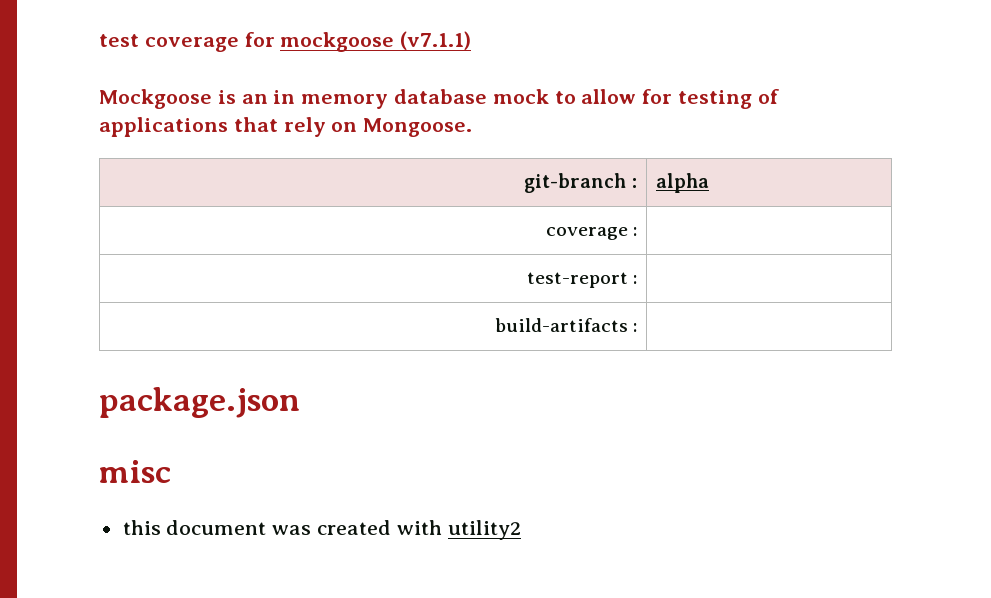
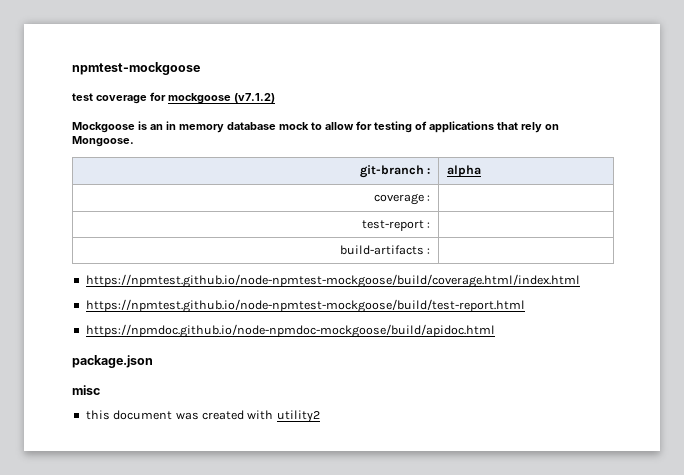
(99, 40) none -> [72,62,200,75] npmtest-mockgoose //
[400,31,472,50] (v7.1.1) -> [234,93,275,103] (v7.1.2)
(638, 327) none -> [85,274,580,288] [85,299,525,313] [85,324,495,338] // https://npmtest.github.io/node-npmtest-mockgoose/build/coverage.html/index.html // https://npmtest.github.io/node-npmtest-mockgoose/build/test-report.html // https://npmdoc.github.io/node-npmdoc-mockgoose/build/apidoc.html

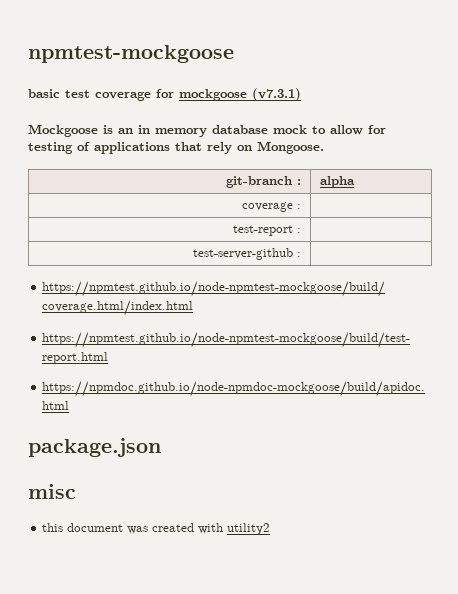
(200, 68) none -> [28,89,60,98] basic
[234,93,275,103] (v7.1.2) -> [252,88,301,101] (v7.3.1)
[339,245,424,255] build-artifacts -> [192,248,293,260] test-server-github

